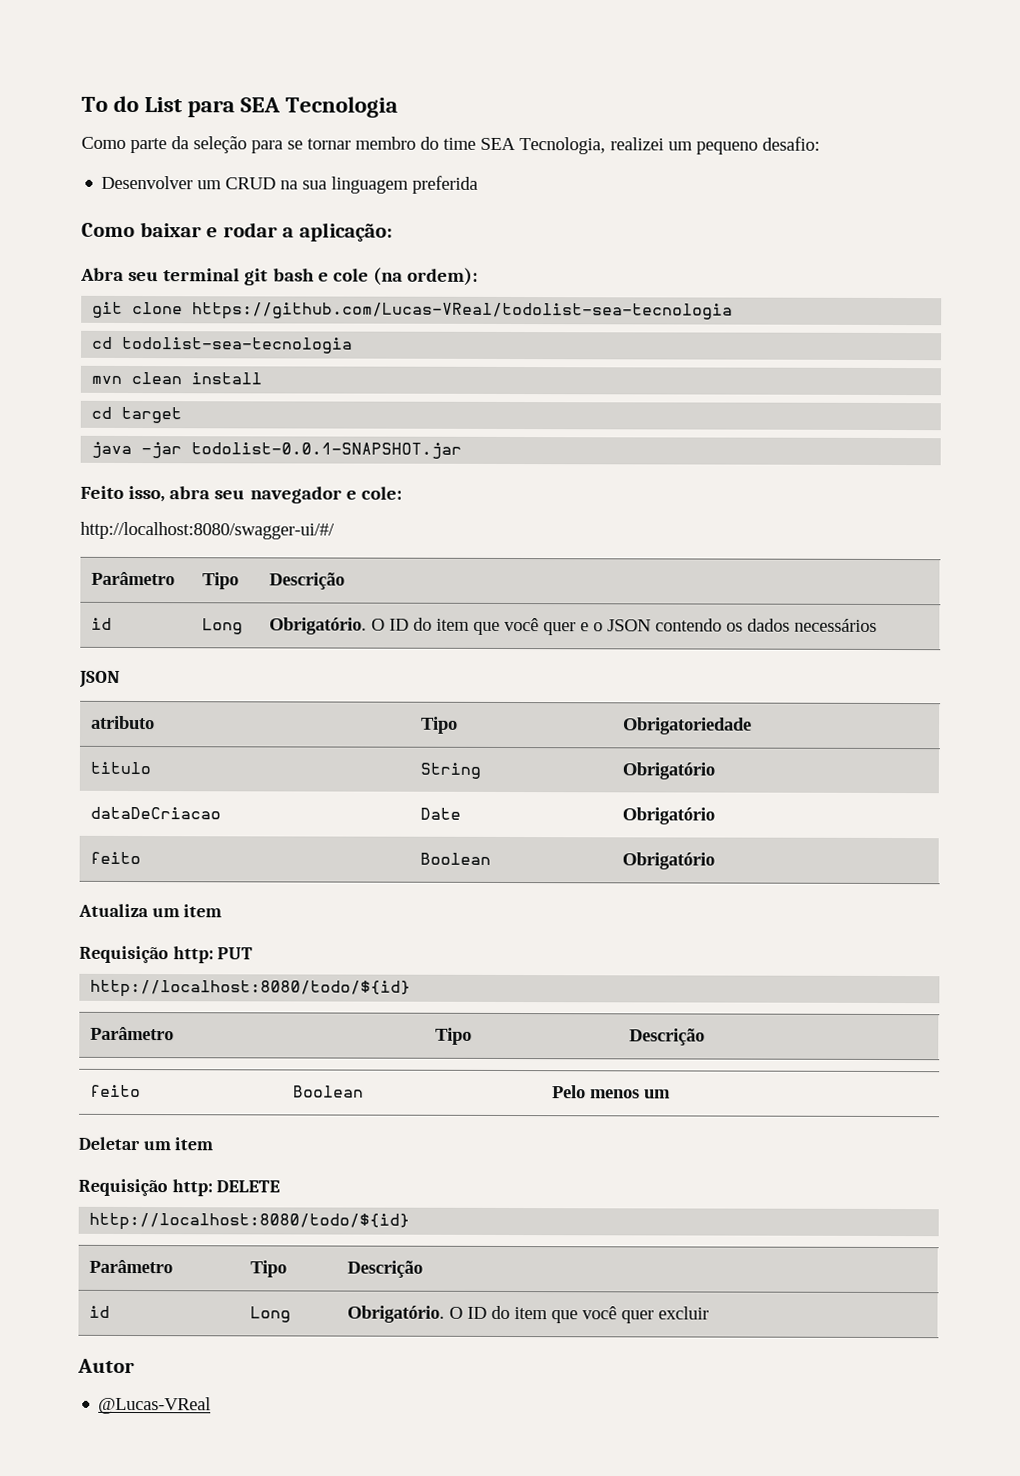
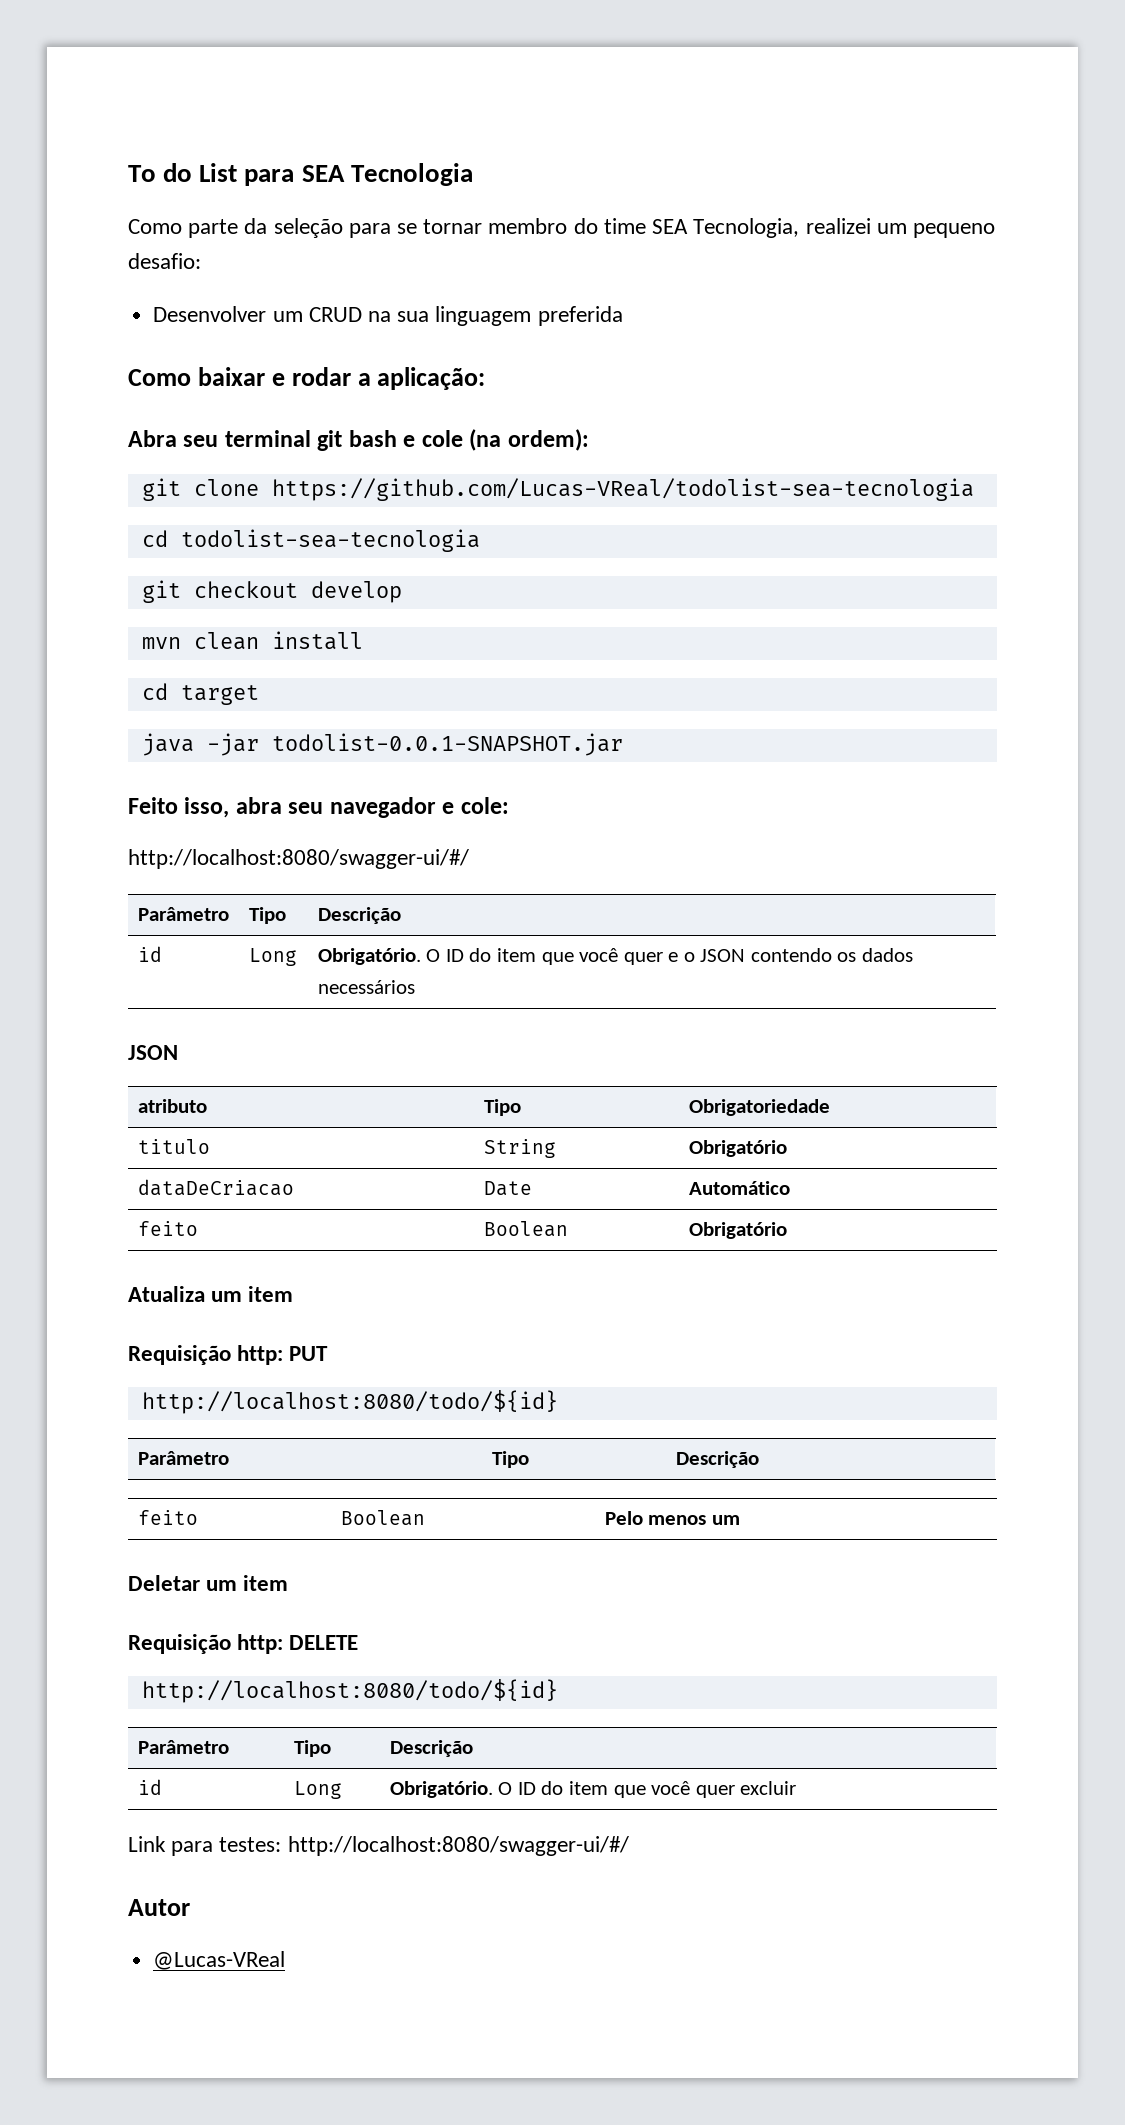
(354, 345) none -> [141,580,402,603] // git checkout develop
[622,807,716,825] Obrigatório -> [688,1181,790,1195] Automático
(710, 1313) none -> [128,1836,629,1856] // Link para testes: http://localhost:8080/swagger-ui/#/

